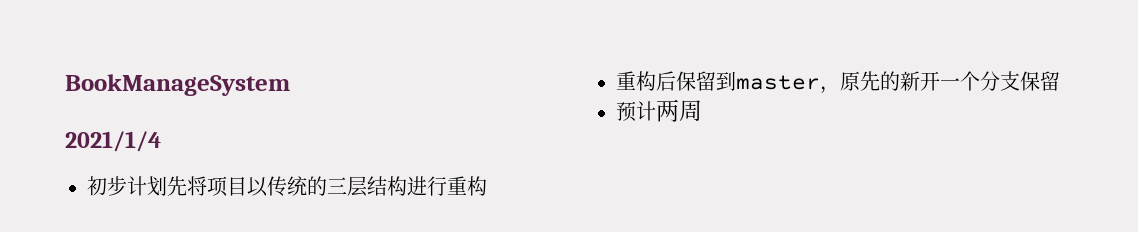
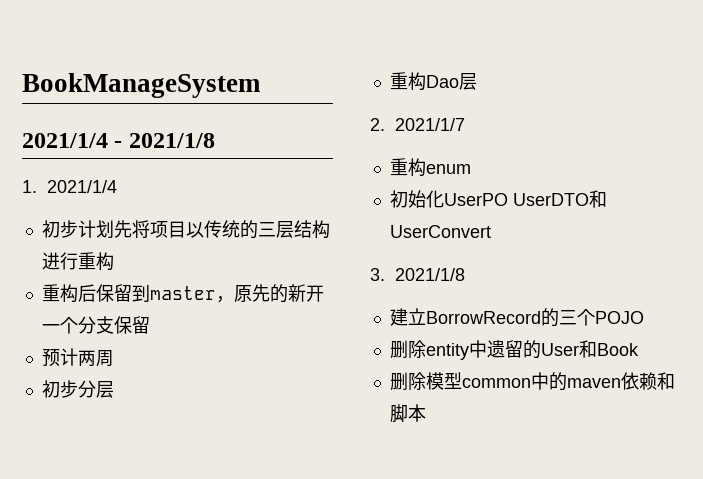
(161, 141) none -> [114,133,215,148] [22,180,118,193] - 2021/1/8 // 1. 2021/1/4
(702, 111) none -> [41,380,114,398] [389,72,477,91] [370,118,466,131] [389,158,471,177] [389,190,607,208] [389,225,491,238] [370,268,466,281] [389,308,644,327] [389,340,639,360] [389,372,675,391] [389,404,426,423] // 初步分层 // 重构Dao层 // 2. 2021/1/7 // 重构enum // 初始化UserPO UserDTO和UserConvert // 3. 2021/1/8 // 建立BorrowRecord的三个POJO // 删除entity中遗留的User和Book // 删除模型common中的maven依赖和脚本

